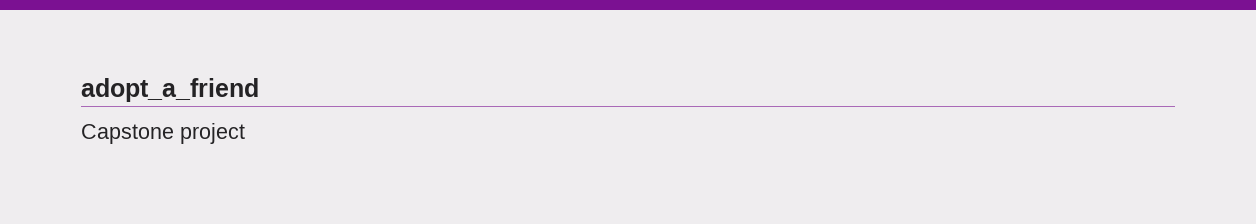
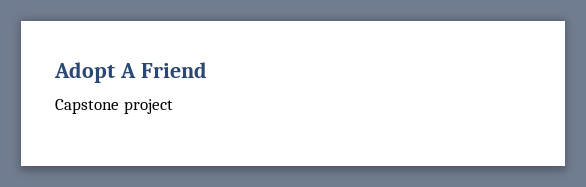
[81,78,259,102] adopt_a_friend -> [54,62,207,83] Adopt A Friend

